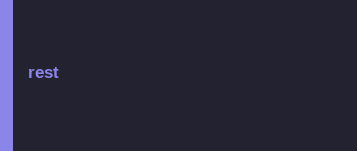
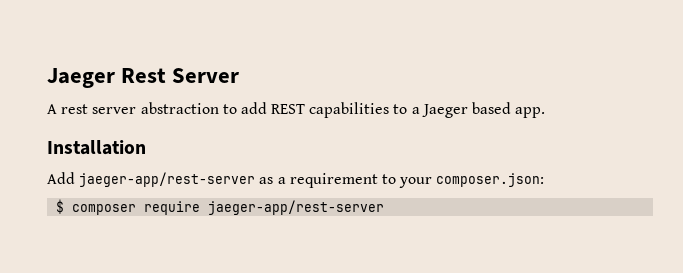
[28,67,59,78] rest -> [47,68,240,88] [47,102,546,118] [47,140,146,155] [47,172,545,188] [56,199,385,215] Jaeger Rest Server // A rest server abstraction to add REST capabilities to a Jaeger based app. // Installation // Add jaeger-app/rest-server as a requirement to your composer.json: // $ composer require jaeger-app/rest-server

